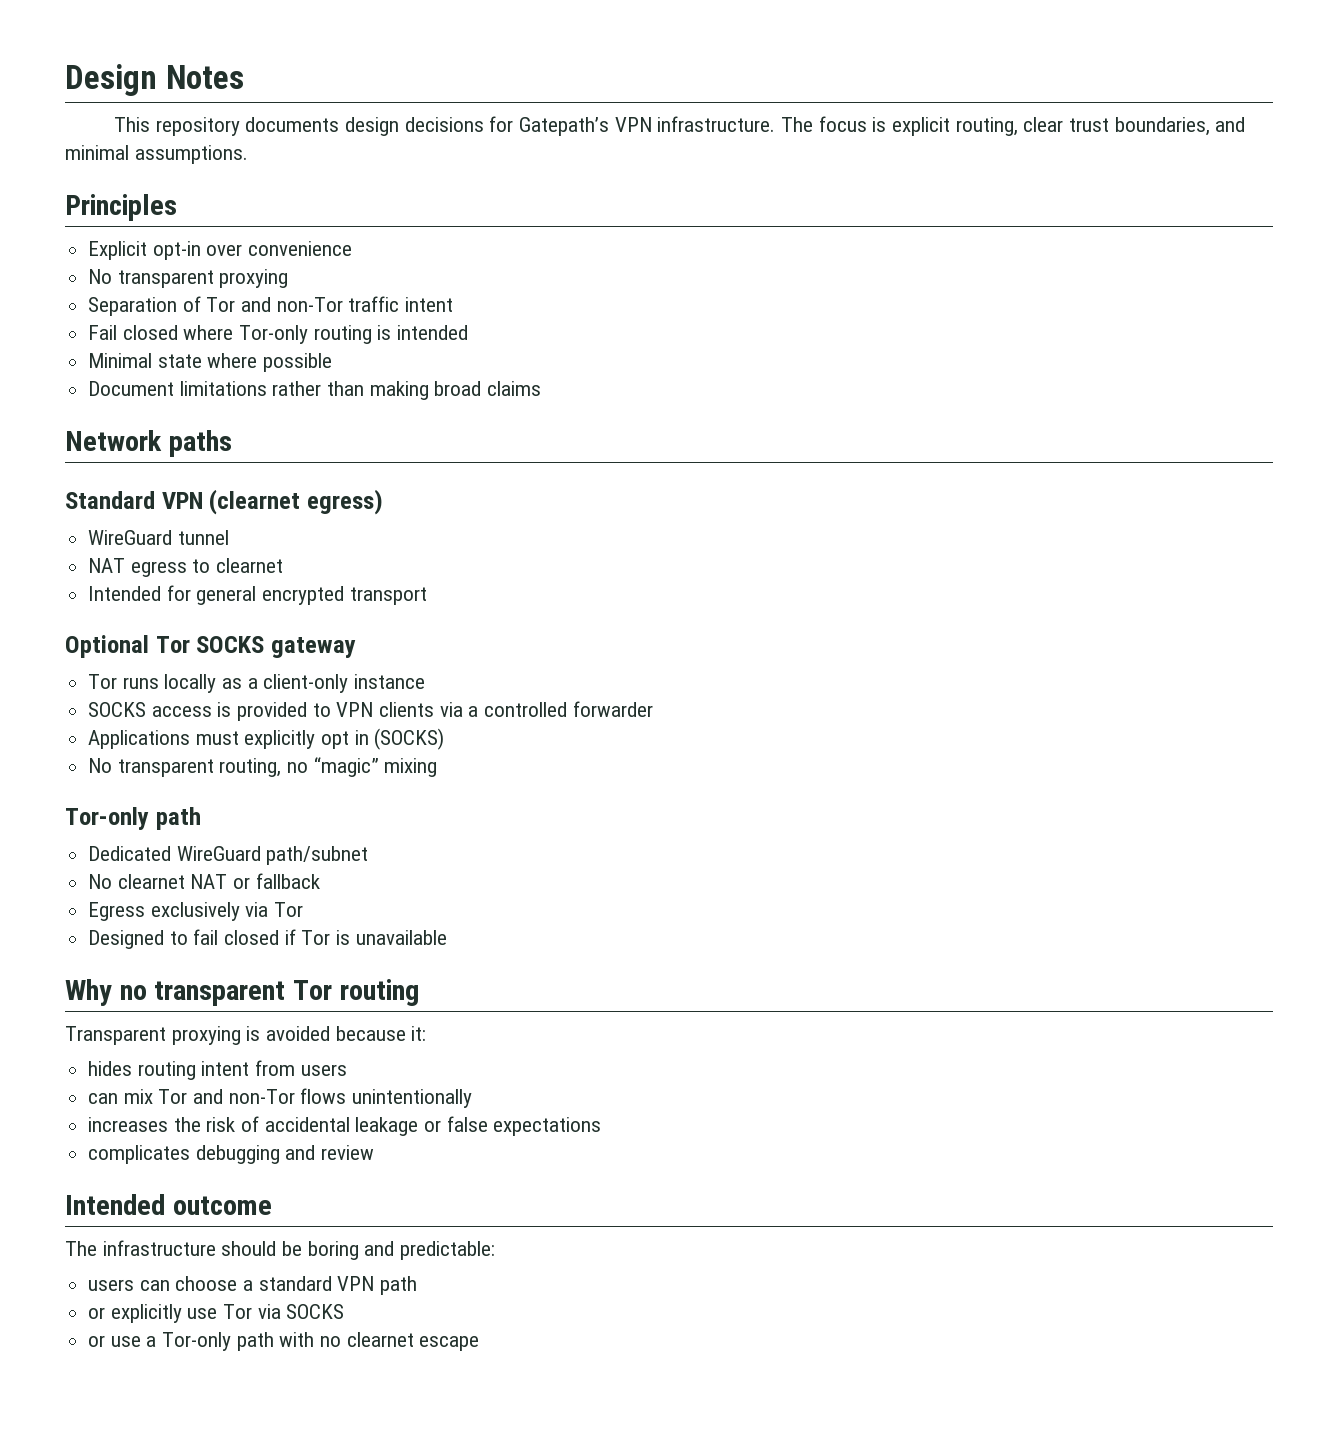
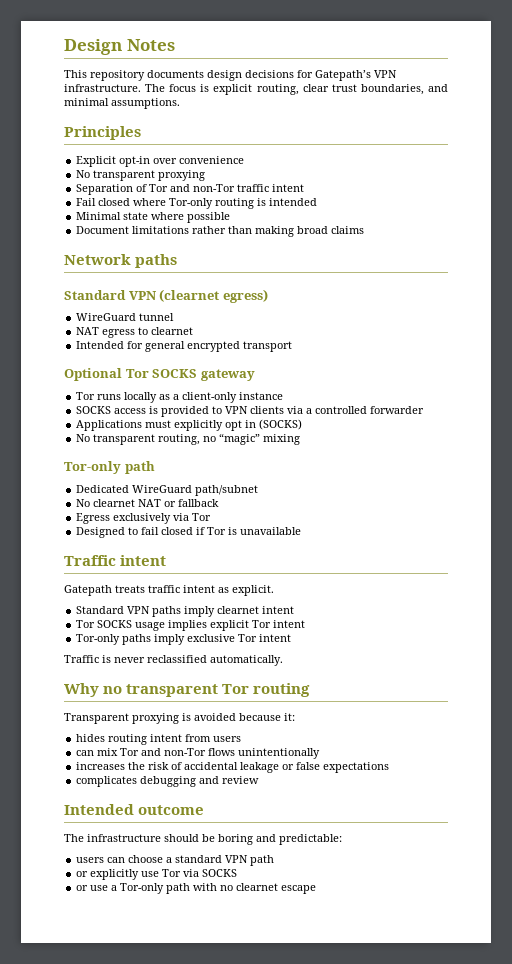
(447, 937) none -> [64,555,167,566] [64,585,274,596] [76,606,295,617] [76,620,306,631] [76,634,292,645] [64,655,283,666] // Traffic intent // Gatepath treats traffic intent as explicit. // Standard VPN paths imply clearnet intent // Tor SOCKS usage implies explicit Tor intent // Tor-only paths imply exclusive Tor intent // Traffic is never reclassified automatically.

